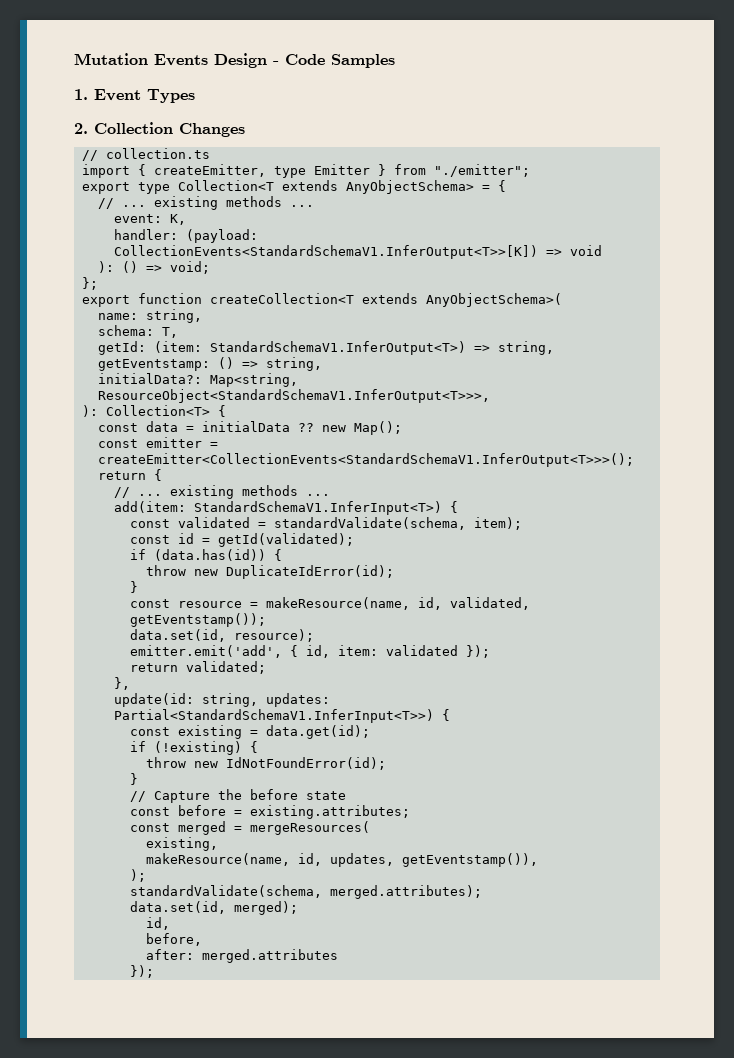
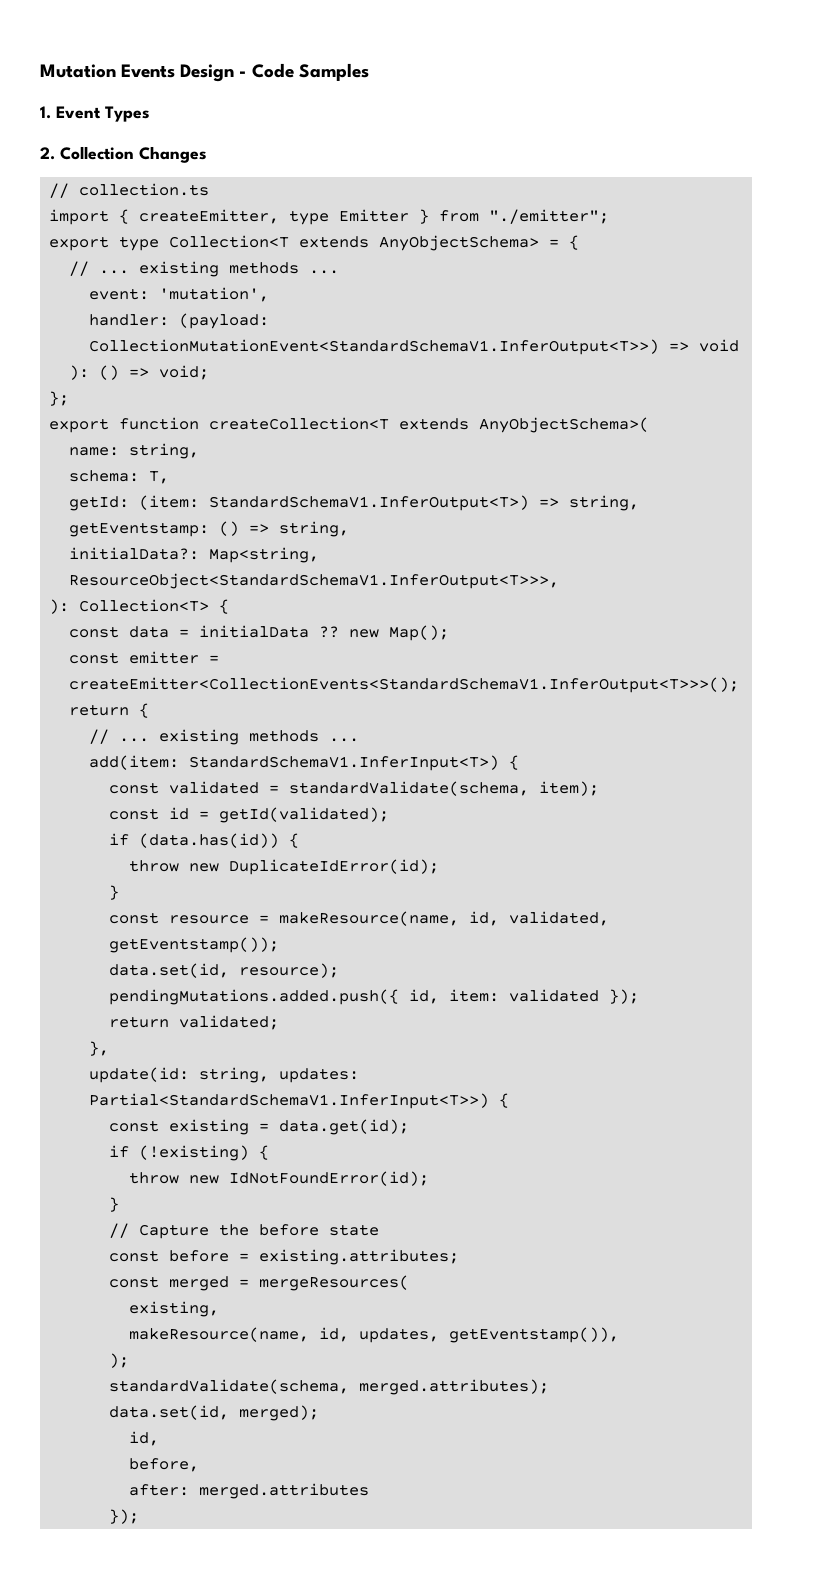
[170,214,187,225] K, -> [159,287,269,302] 'mutation',
[114,245,539,259] CollectionEvents<StandardSchemaV1.InferOutput<T>>[K]) -> [89,339,659,355] CollectionMutationEvent<StandardSchemaV1.InferOutput<T>>)
[130,645,299,658] emitter.emit('add', { -> [109,989,399,1005] pendingMutations.added.push({

